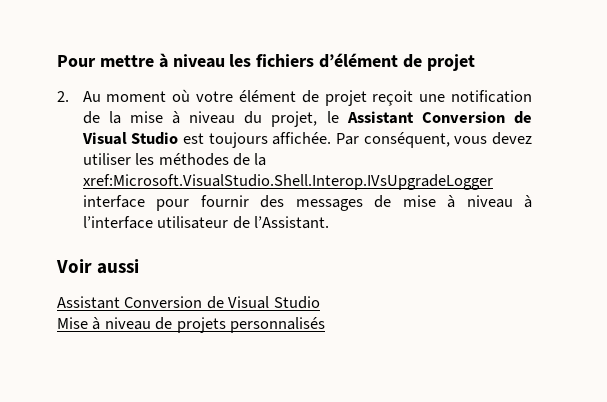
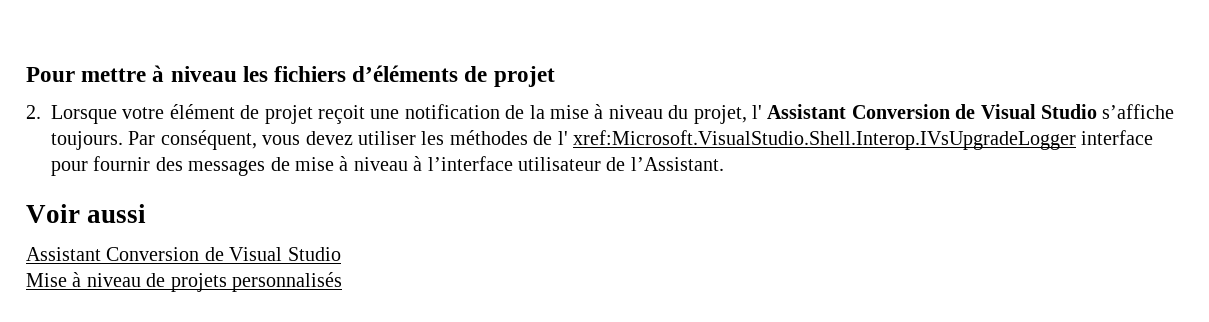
[319,53,399,68] d’élément -> [352,65,459,82] d’éléments
[82,89,191,102] Au moment où -> [51,105,117,124] Lorsque
[326,111,532,124] [81,132,332,148] le Assistant Conversion de Visual Studio est toujours affichée. -> [751,104,1175,119] [51,131,123,150] l' Assistant Conversion de Visual Studio s’affiche toujours.
[254,153,267,166] la -> [557,131,568,145] l'

